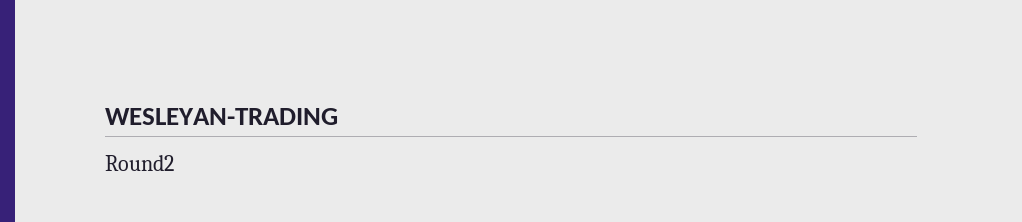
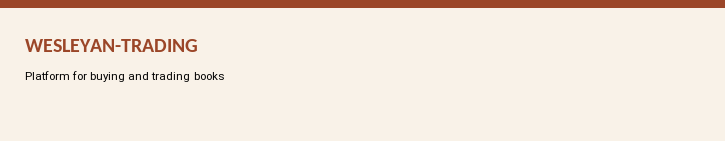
[105,155,174,171] Round2 -> [25,71,225,82] Platform for buying and trading books

